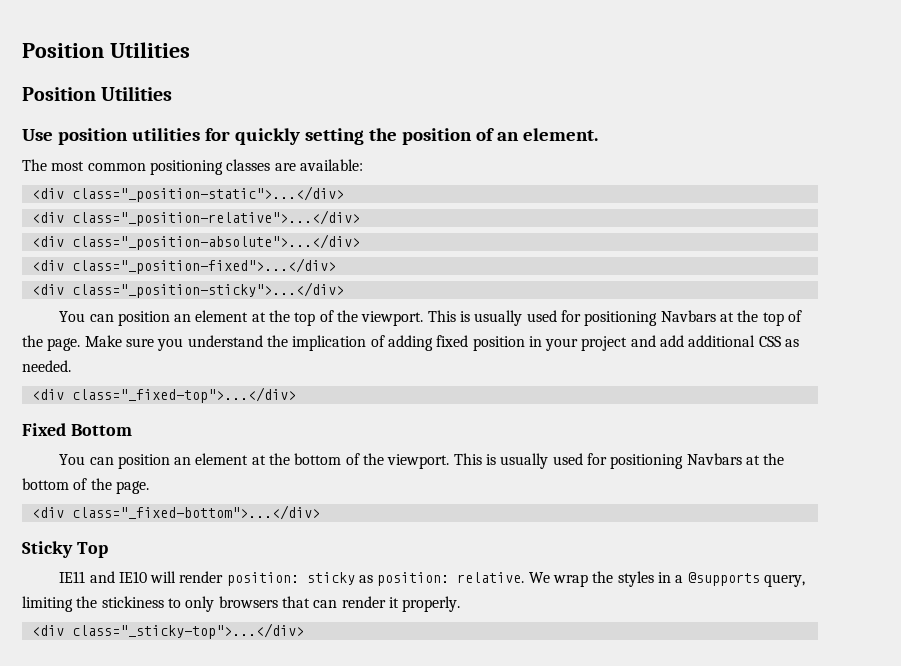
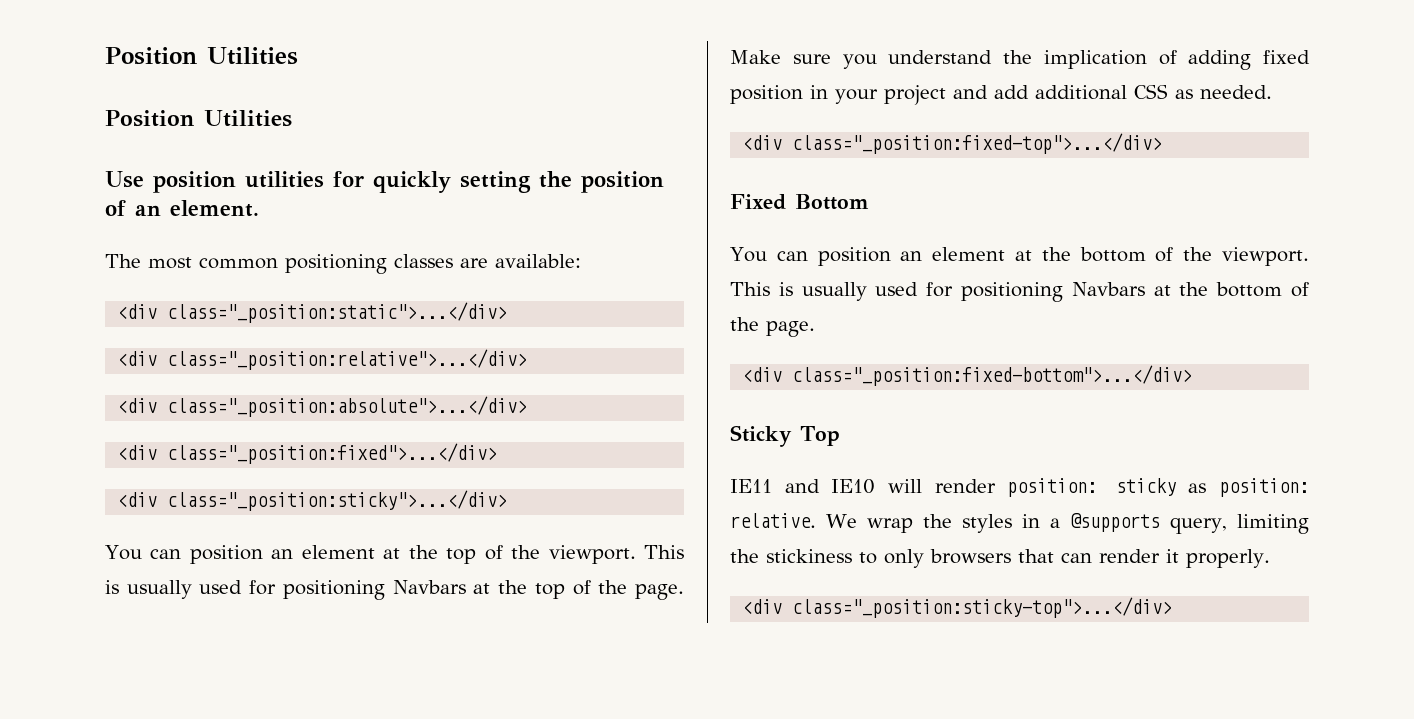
[71,186,344,202] [31,210,360,226] [31,234,360,250] [31,258,336,274] [31,282,344,298] class="_position-static">...</div> // <div class="_position-relative">...</div> // <div class="_position-absolute">...</div> // <div class="_position-fixed">...</div> // <div class="_position-sticky">...</div> -> [167,302,508,323] [117,349,528,370] [117,396,528,417] [117,443,498,464] [117,490,508,511] class="_position:static">...</div> // <div class="_position:relative">...</div> // <div class="_position:absolute">...</div> // <div class="_position:fixed">...</div> // <div class="_position:sticky">...</div>
[71,387,296,403] class="_fixed-top">...</div> -> [792,133,1163,154] class="_position:fixed-top">...</div>
[71,505,320,520] class="_fixed-bottom">...</div> -> [792,365,1193,386] class="_position:fixed-bottom">...</div>
[71,623,304,639] class="_sticky-top">...</div> -> [792,597,1173,618] class="_position:sticky-top">...</div>

